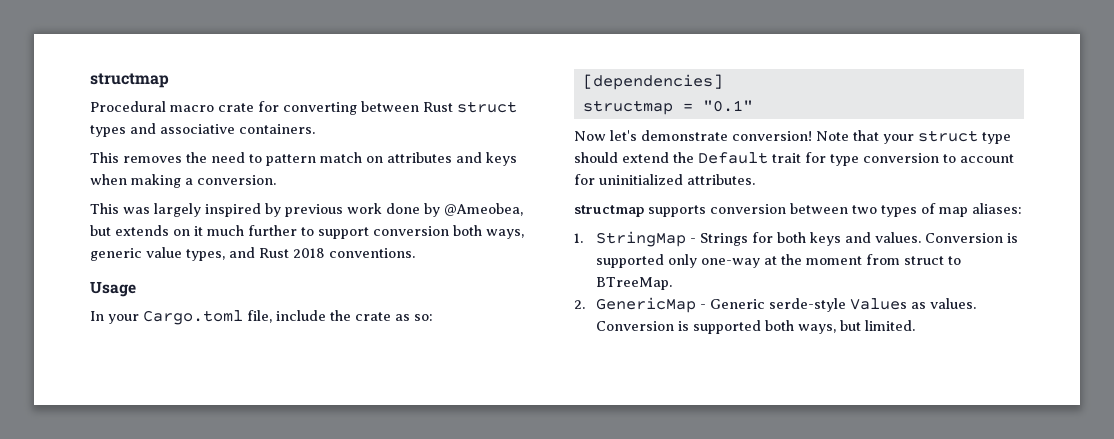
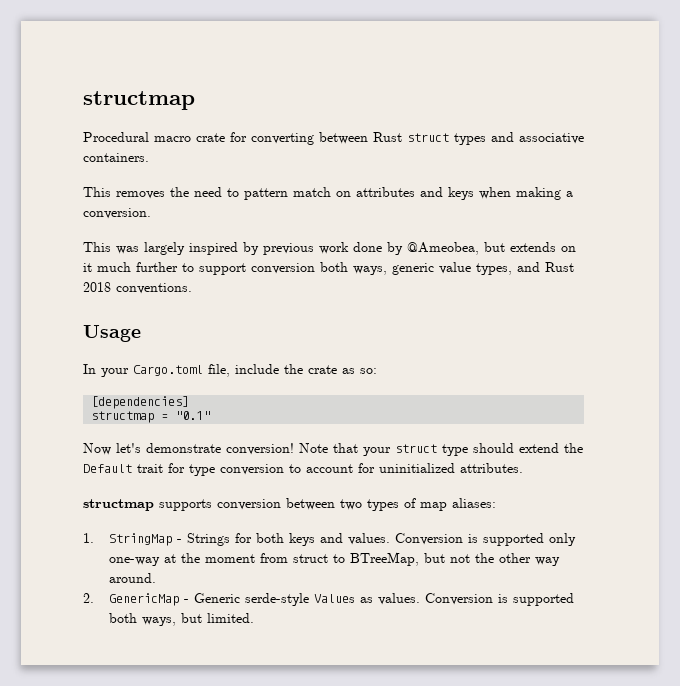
[596,277,673,290] BTreeMap. -> [350,552,561,566] [109,573,157,583] BTreeMap, but not the other way around.

